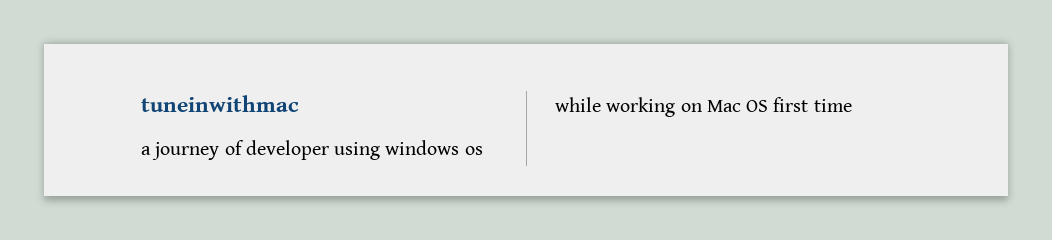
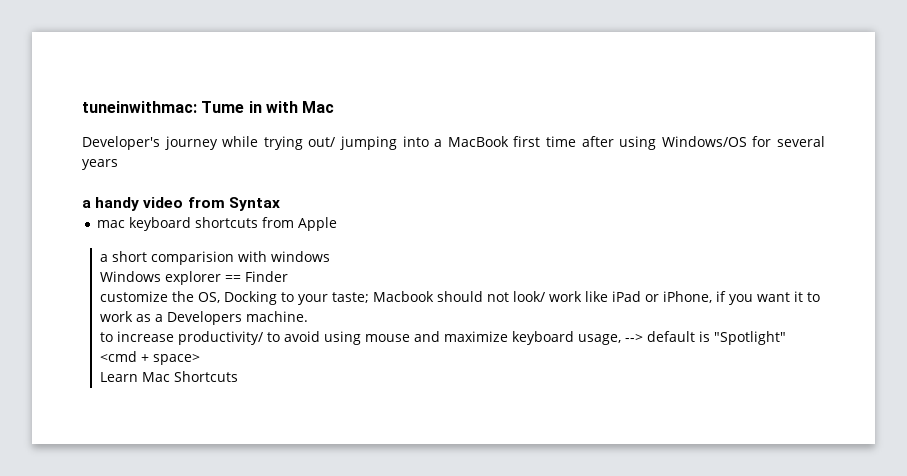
[141,95,299,112] [141,140,483,160] [555,97,852,117] tuneinwithmac // a journey of developer using windows os while working on Mac OS first time -> [82,101,335,113] [82,136,826,150] [82,159,118,170] [82,197,280,211] [97,217,338,231] [99,251,330,265] [99,271,288,285] [99,291,820,305] [99,311,308,325] [99,331,786,345] [99,351,200,365] [99,371,238,382] tuneinwithmac: Tume in with Mac // Developer's journey while trying out/ jumping into a MacBook first time after using Windows/OS for several years // a handy video from Syntax // mac keyboard shortcuts from Apple // a short comparision with windows // Windows explorer == Finder // customize the OS, Docking to your taste; Macbook should not look/ work like iPad or iPhone, if you want it to work as a Developers machine. // to increase productivity/ to avoid using mouse and maximize keyboard usage, --> default is "Spotlight" <cmd + space> // Learn Mac Shortcuts

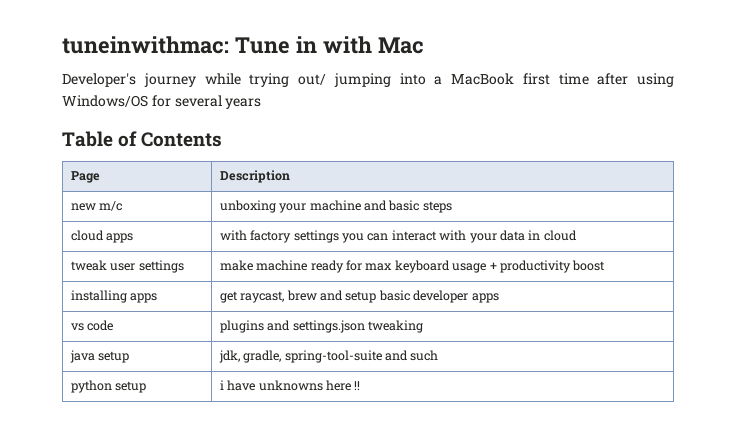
[201,101,245,113] Tume -> [234,37,290,54] Tune
[82,197,280,211] [97,217,338,231] [99,251,330,265] [99,271,288,285] [99,291,820,305] [99,311,308,325] [99,331,786,345] [99,351,200,365] [99,371,238,382] a handy video from Syntax // mac keyboard shortcuts from Apple // a short comparision with windows // Windows explorer == Finder // customize the OS, Docking to your taste; Macbook should not look/ work like iPad or iPhone, if you want it to work as a Developers machine. // to increase productivity/ to avoid using mouse and maximize keyboard usage, --> default is "Spotlight" <cmd + space> // Learn Mac Shortcuts -> [62,131,223,147] [70,171,100,183] [219,170,290,183] [70,201,123,211] [219,200,452,213] [70,230,134,243] [219,230,577,243] [70,260,184,273] [219,260,606,273] [70,290,158,303] [219,290,499,303] [70,320,114,331] [219,320,424,333] [69,350,130,363] [218,350,439,363] [70,380,147,393] [219,380,361,391] Table of Contents // Page | Description // new m/c | unboxing your machine and basic steps // cloud apps | with factory settings you can interact with your data in cloud // tweak user settings | make machine ready for max keyboard usage + productivity boost // installing apps | get raycast, brew and setup basic developer apps // vs code | plugins and settings.json tweaking // java setup | jdk, gradle, spring-tool-suite and such // python setup | i have unknowns here !!

